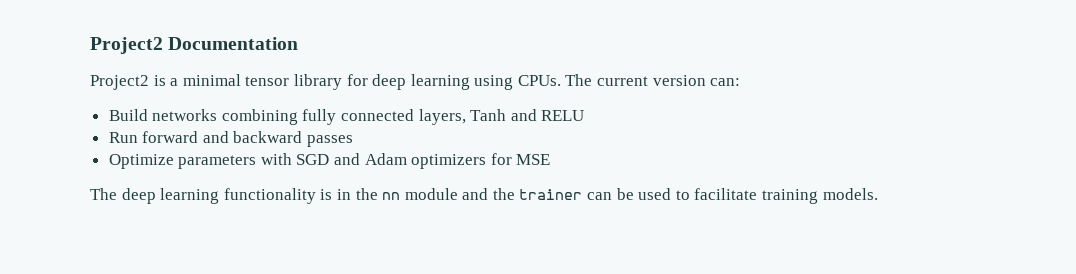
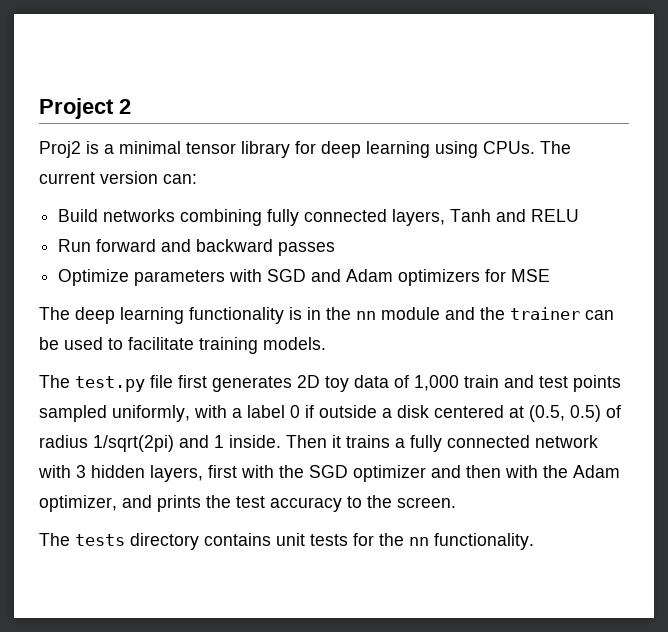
[90,37,299,54] [90,75,149,90] Project2 Documentation // Project2 -> [39,98,131,119] [39,141,81,158] Project 2 // Proj2
(878, 194) none -> [39,375,621,392] [39,405,621,422] [39,435,598,452] [38,465,620,482] [39,495,456,512] [39,533,534,550] // The test.py file first generates 2D toy data of 1,000 train and test points sampled uniformly, with a label 0 if outside a disk centered at (0.5, 0.5) of radius 1/sqrt(2pi) and 1 inside. Then it trains a fully connected network with 3 hidden layers, first with the SGD optimizer and then with the Adam optimizer, and prints the test accuracy to the screen. // The tests directory contains unit tests for the nn functionality.

